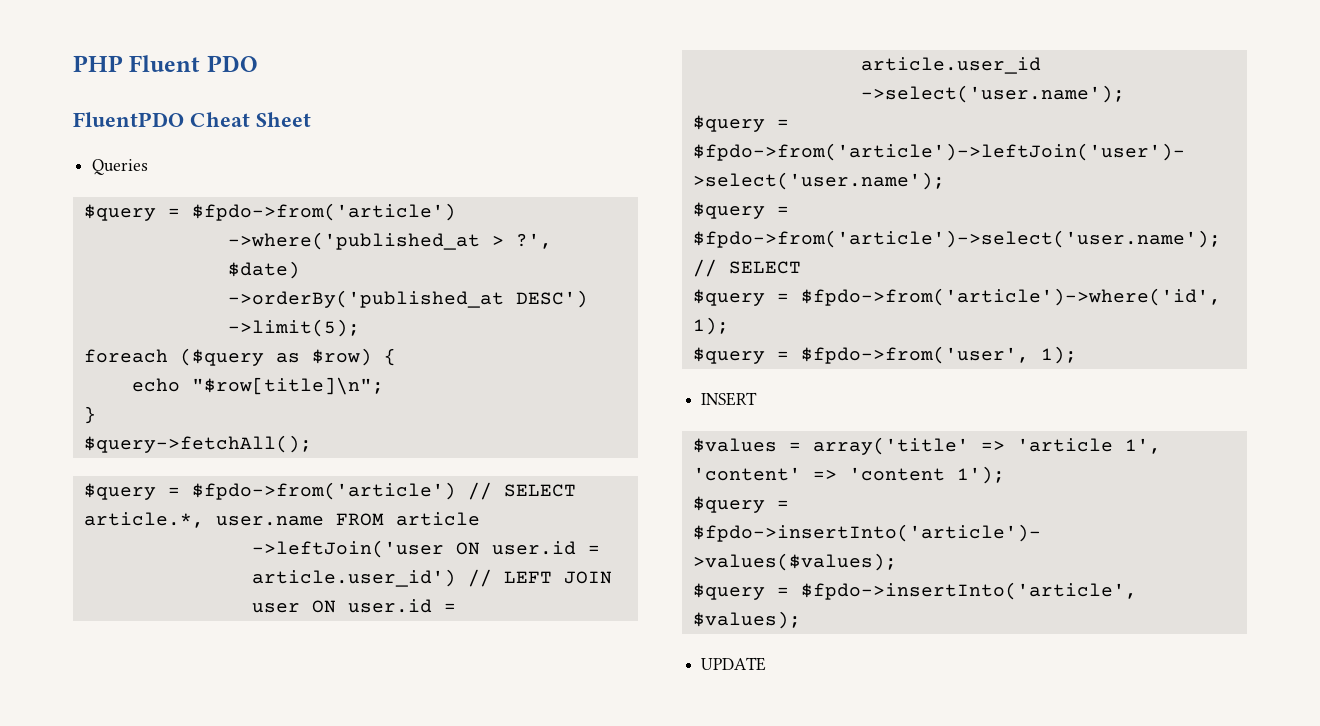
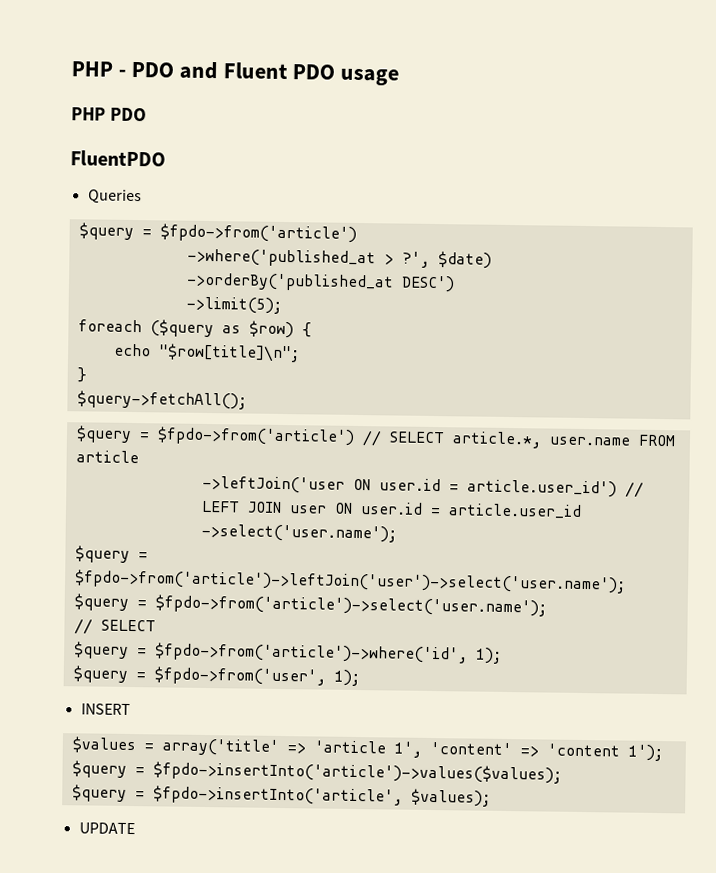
[73,55,123,72] PHP -> [71,61,218,80] PHP - PDO and
(258, 63) none -> [339,68,399,86] [71,107,147,122] usage // PHP PDO
[190,112,311,127] Cheat Sheet -> (166, 158) none

